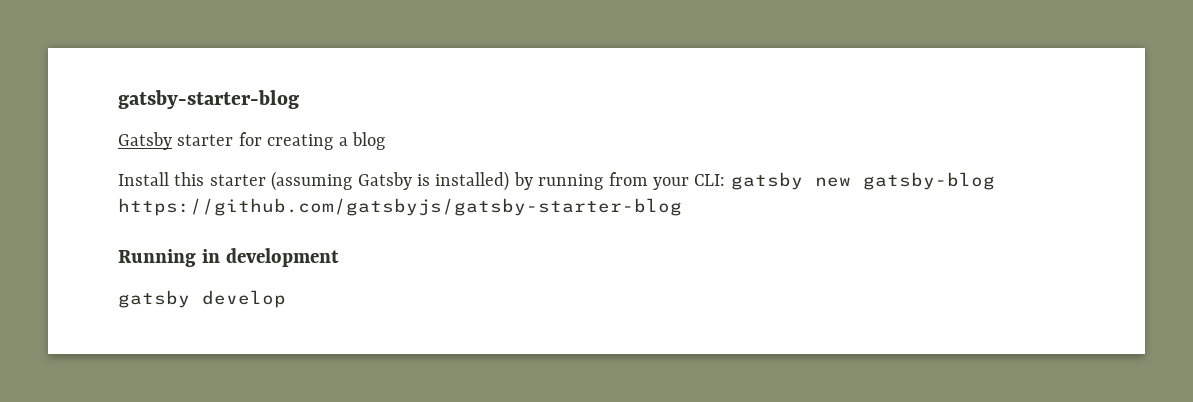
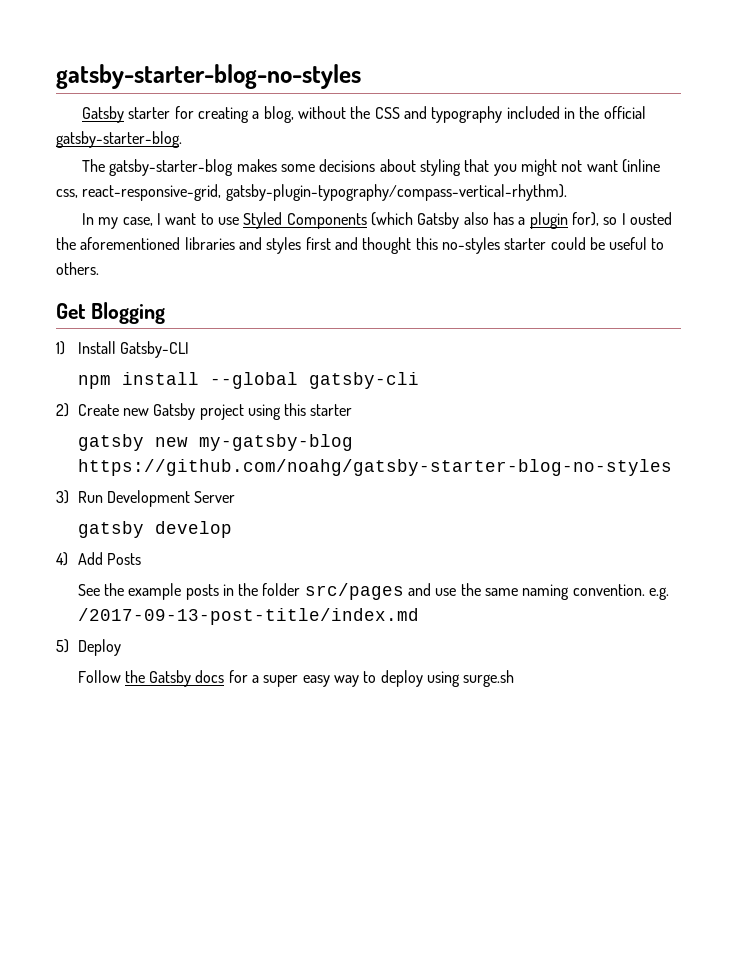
[118,90,299,109] gatsby-starter-blog -> [56,64,361,89] gatsby-starter-blog-no-styles
[352,132,385,150] [118,171,995,191] [118,198,682,216] [118,248,339,267] [118,290,286,308] blog // Install this starter (assuming Gatsby is installed) by running from your CLI: gatsby new gatsby-blog https://github.com/gatsbyjs/gatsby-starter-blog // Running in development // gatsby develop -> [263,106,646,123] [56,131,182,148] [82,159,660,176] [56,184,567,201] [82,212,672,229] [56,237,665,254] [56,262,99,275] [56,302,165,324] [56,341,189,358] [77,372,419,389] [56,403,353,420] [77,434,353,451] [77,459,672,476] [56,490,236,507] [77,521,232,538] [56,552,141,566] [77,583,670,600] [77,608,419,625] [56,639,121,656] [77,670,515,687] blog, without the CSS and typography included in the official gatsby-starter-blog. // The gatsby-starter-blog makes some decisions about styling that you might not want (inline css, react-responsive-grid, gatsby-plugin-typography/compass-vertical-rhythm). // In my case, I want to use Styled Components (which Gatsby also has a plugin for), so I ousted the aforementioned libraries and styles first and thought this no-styles starter could be useful to others. // Get Blogging // 1) Install Gatsby-CLI // npm install --global gatsby-cli // 2) Create new Gatsby project using this starter // gatsby new my-gatsby-blog https://github.com/noahg/gatsby-starter-blog-no-styles // 3) Run Development Server // gatsby develop // 4) Add Posts // See the example posts in the folder src/pages and use the same naming convention. e.g. /2017-09-13-post-title/index.md // 5) Deploy // Follow the Gatsby docs for a super easy way to deploy using surge.sh

